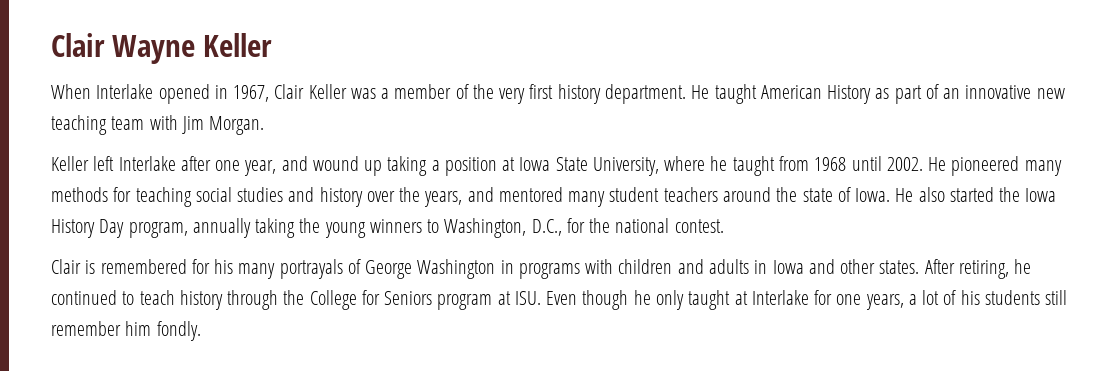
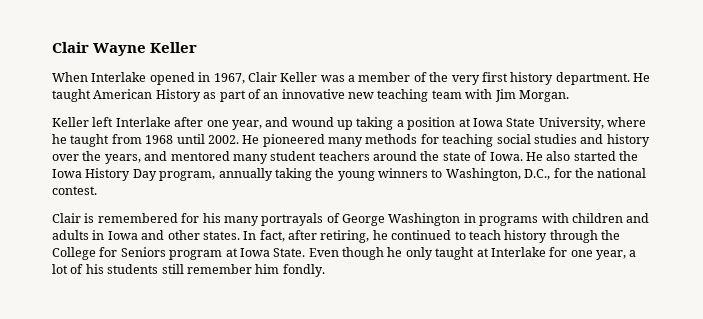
[924,259,955,274] After -> [243,230,317,242] In fact, after
[514,291,541,305] ISU. -> [239,248,306,257] Iowa State.
[865,294,904,310] years, -> [596,250,626,260] year,

